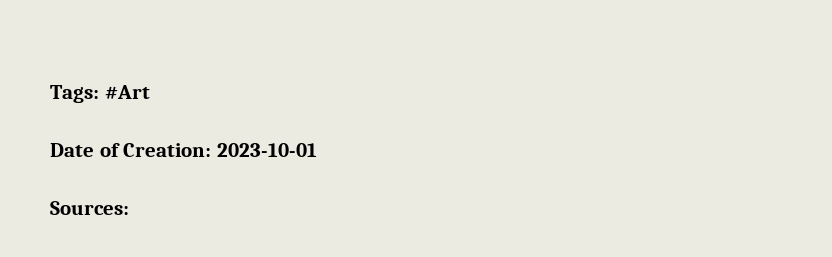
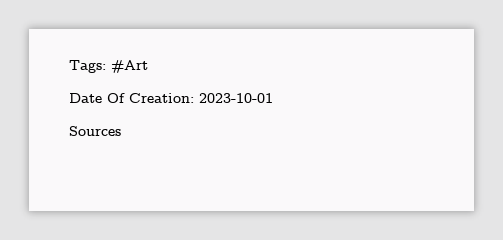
[99,143,120,157] of -> [107,93,125,103] Of
[50,201,129,215] Sources: -> [69,126,121,136] Sources

